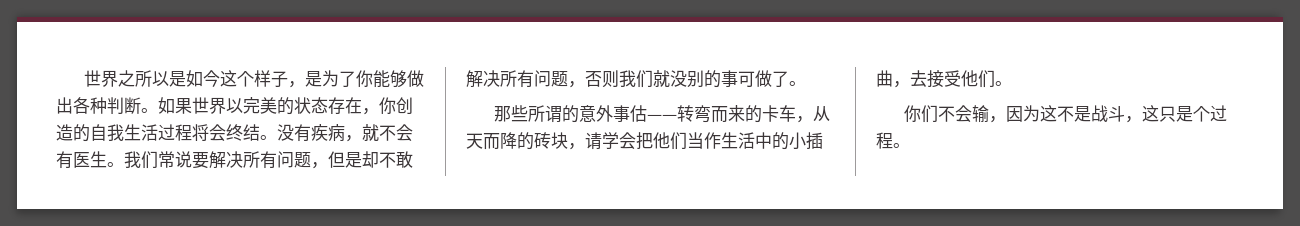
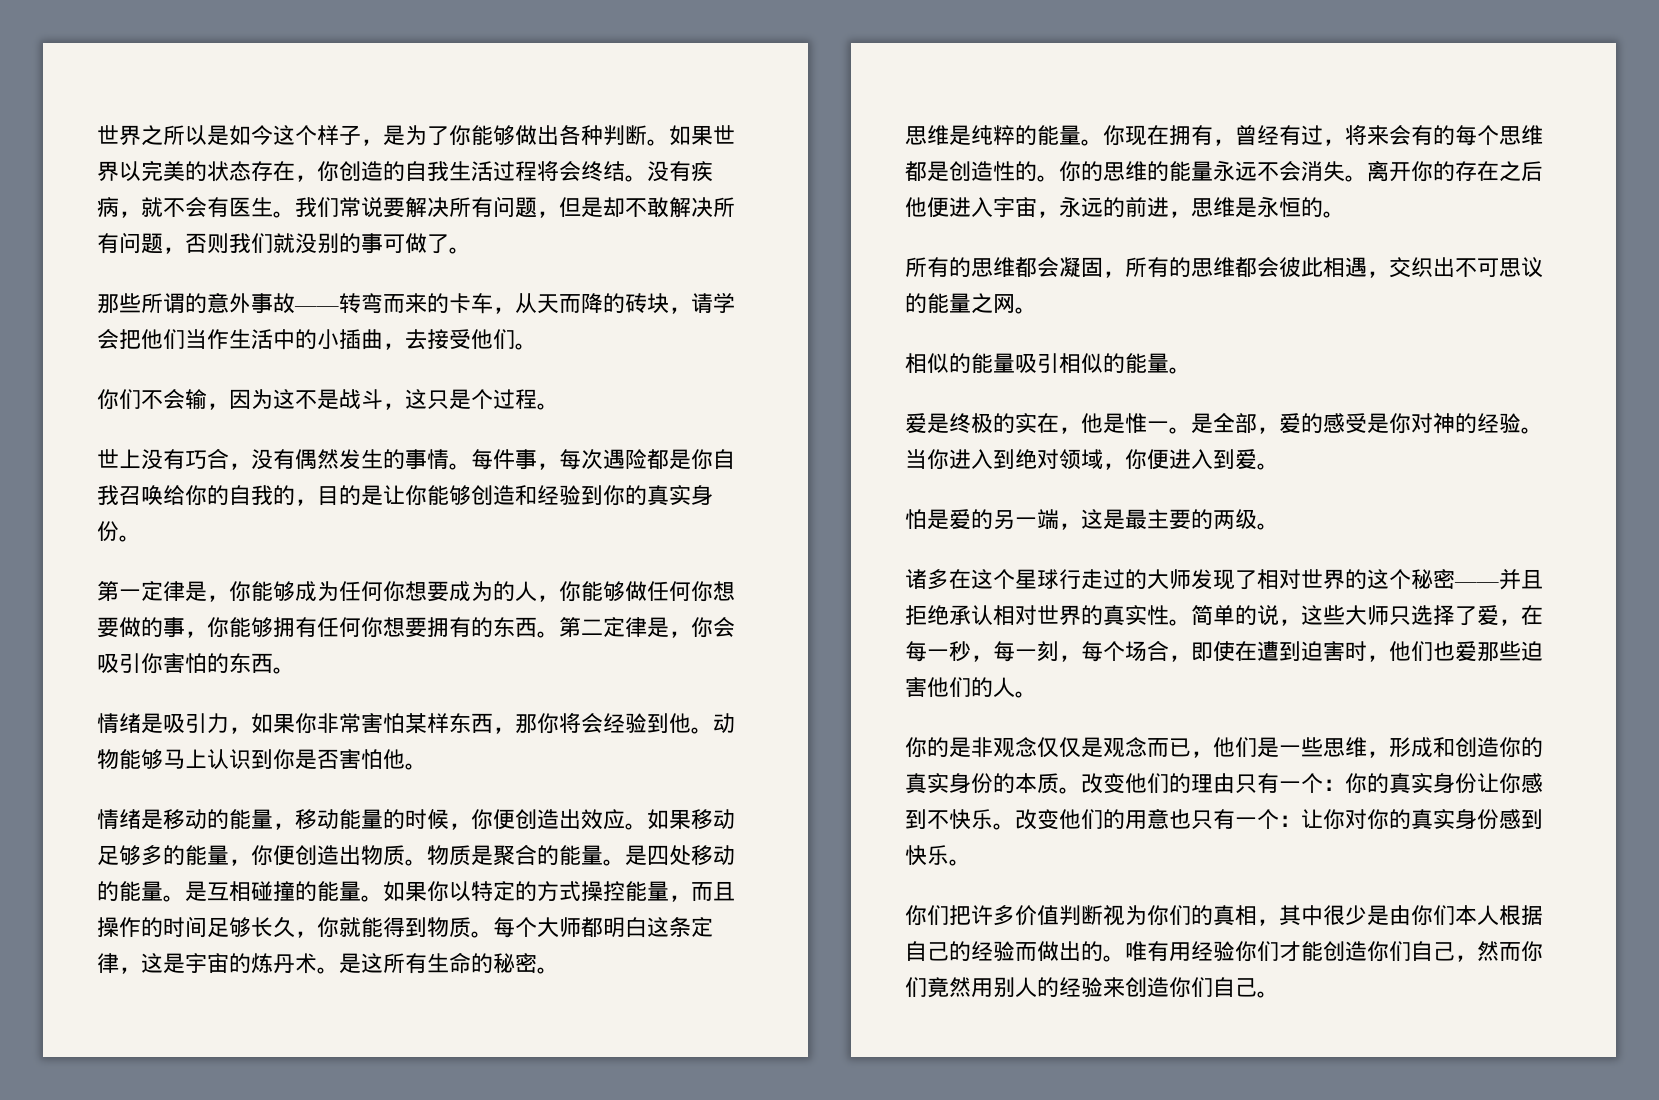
[629,105,647,122] 估 -> [273,293,295,314] 故
(910, 145) none -> [97,448,735,470] [97,485,713,506] [97,521,141,542] [97,581,735,602] [97,617,735,638] [97,653,295,674] [97,712,735,734] [97,749,427,770] [97,809,735,830] [97,844,735,866] [97,881,735,902] [97,916,713,938] [97,952,559,974] [905,124,1543,146] [905,160,1543,182] [905,196,1345,218] [905,257,1543,278] [905,293,1037,314] [905,353,1191,374] [905,413,1543,434] [905,449,1279,470] [905,509,1279,530] [905,569,1543,590] [905,605,1543,626] [905,640,1543,662] [905,677,1037,698] [905,737,1543,758] [905,773,1543,794] [905,808,1543,830] [905,845,971,866] [905,905,1543,926] [905,941,1543,962] [905,977,1279,998] // 世上没有巧合，没有偶然发生的事情。每件事，每次遇险都是你自我召唤给你的自我的，目的是让你能够创造和经验到你的真实身份。 // 第一定律是，你能够成为任何你想要成为的人，你能够做任何你想要做的事，你能够拥有任何你想要拥有的东西。第二定律是，你会吸引你害怕的东西。 // 情绪是吸引力，如果你非常害怕某样东西，那你将会经验到他。动物能够马上认识到你是否害怕他。 // 情绪是移动的能量，移动能量的时候，你便创造出效应。如果移动足够多的能量，你便创造出物质。物质是聚合的能量。是四处移动的能量。是互相碰撞的能量。如果你以特定的方式操控能量，而且操作的时间足够长久，你就能得到物质。每个大师都明白这条定律，这是宇宙的炼丹术。是这所有生命的秘密。 // 思维是纯粹的能量。你现在拥有，曾经有过，将来会有的每个思维都是创造性的。你的思维的能量永远不会消失。离开你的存在之后他便进入宇宙，永远的前进，思维是永恒的。 // 所有的思维都会凝固，所有的思维都会彼此相遇，交织出不可思议的能量之网。 // 相似的能量吸引相似的能量。 // 爱是终极的实在，他是惟一。是全部，爱的感受是你对神的经验。当你进入到绝对领域，你便进入到爱。 // 怕是爱的另一端，这是最主要的两级。 // 诸多在这个星球行走过的大师发现了相对世界的这个秘密——并且拒绝承认相对世界的真实性。简单的说，这些大师只选择了爱，在每一秒，每一刻，每个场合，即使在遭到迫害时，他们也爱那些迫害他们的人。 // 你的是非观念仅仅是观念而已，他们是一些思维，形成和创造你的真实身份的本质。改变他们的理由只有一个：你的真实身份让你感到不快乐。改变他们的用意也只有一个：让你对你的真实身份感到快乐。 // 你们把许多价值判断视为你们的真相，其中很少是由你们本人根据自己的经验而做出的。唯有用经验你们才能创造你们自己，然而你们竟然用别人的经验来创造你们自己。

